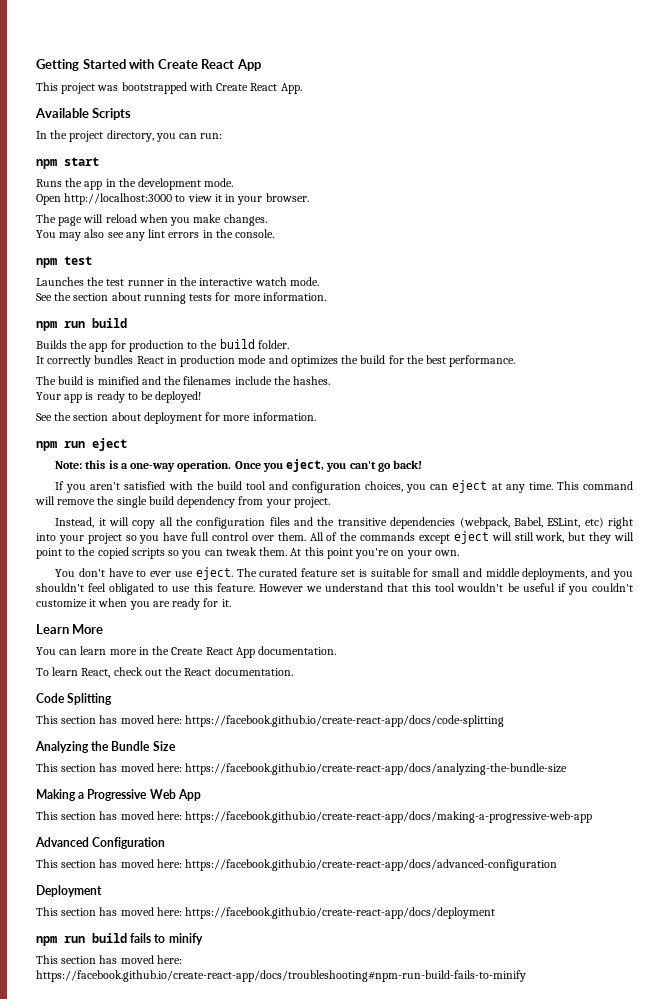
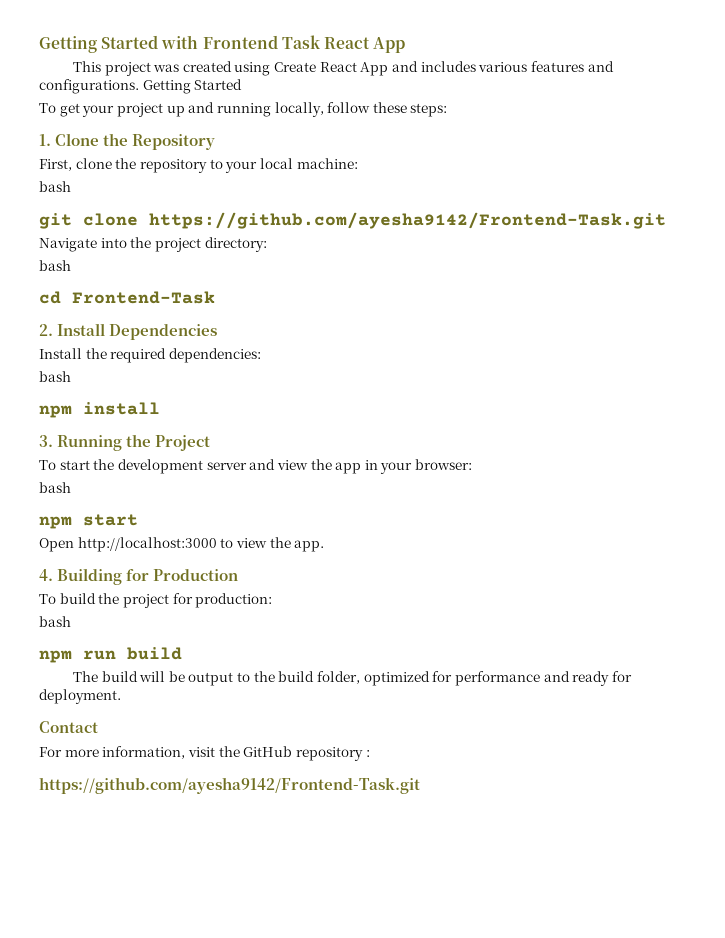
[157,59,198,69] Create -> [202,35,321,49] Frontend Task
[121,82,302,94] [35,108,132,120] [36,130,223,142] [36,157,99,169] [36,178,234,190] [36,193,309,205] [36,214,267,226] [36,229,275,241] [36,256,92,268] [36,277,319,286] [36,292,326,304] [36,318,127,331] [36,339,289,352] [36,355,516,367] [36,376,331,385] [36,391,202,403] [36,412,316,424] [36,438,127,451] [55,459,423,472] [55,480,633,493] [35,496,330,508] [55,517,633,529] [36,531,634,544] [36,547,459,559] [55,567,633,580] [36,583,633,595] [36,598,231,610] [36,624,104,634] [36,646,337,658] [36,667,293,678] [36,693,113,705] [36,715,505,727] [35,741,176,753] [36,763,568,775] [36,789,201,801] [36,811,593,823] [35,837,166,849] [36,859,558,871] [36,885,102,897] [36,907,496,919] [36,933,203,946] [36,955,182,964] [36,970,526,982] bootstrapped with Create React App. // Available Scripts // In the project directory, you can run: // npm start // Runs the app in the development mode. // Open http://localhost:3000 to view it in your browser. // The page will reload when you make changes. // You may also see any lint errors in the console. // npm test // Launches the test runner in the interactive watch mode. // See the section about running tests for more information. // npm run build // Builds the app for production to the build folder. // It correctly bundles React in production mode and optimizes the build for the best performance. // The build is minified and the filenames include the hashes. // Your app is ready to be deployed! // See the section about deployment for more information. // npm run eject // Note: this is a one-way operation. Once you eject, you can't go back! // If you aren't satisfied with the build tool and configuration choices, you can eject at any time. This command will remove the single build dependency from your project. // Instead, it will copy all the configuration files and the transitive dependencies (webpack, Babel, ESLint, etc) right into your project so you have full control over them. All of the commands except eject will still work, but they will point to the copied scripts so you can tweak them. At this point you're on your own. // You don't have to ever use eject. The curated feature set is suitable for small and middle deployments, and you shouldn't feel obligated to use this feature. However we understand that this tool wouldn't be useful if you couldn't customize it when you are ready for it. // Learn More // You can learn more in the Create React App documentation. // To learn React, check out the React documentation. // Code Splitting // This section has moved here: https://facebook.github.io/create-react-app/docs/code-splitting // Analyzing the Bundle Size // This section has moved here: https://facebook.github.io/create-react-app/docs/analyzing-the-bundle-size // Making a Progressive Web App // This section has moved here: https://facebook.github.io/create-react-app/docs/making-a-progressive-web-app // Advanced Configuration // This section has moved here: https://facebook.github.io/create-react-app/docs/advanced-configuration // Deployment // This section has moved here: https://facebook.github.io/create-react-app/docs/deployment // npm run build fails to minify // This section has moved here: https://facebook.github.io/create-react-app/docs/troubleshooting#npm-run-build-fails-to-minify -> [182,61,614,76] [39,79,243,94] [39,102,448,117] [39,133,216,150] [39,158,358,173] [39,181,71,192] [39,212,666,229] [39,237,267,252] [39,260,71,271] [39,291,215,304] [39,323,218,340] [39,348,261,363] [39,371,71,382] [39,402,160,418] [39,434,211,451] [39,459,473,474] [39,482,71,493] [39,514,138,529] [39,537,325,552] [39,568,239,585] [39,593,273,608] [39,616,71,627] [39,647,182,663] [72,671,632,686] [39,689,121,704] [39,721,98,733] [39,746,370,761] [39,777,420,794] created using Create React App and includes various features and configurations. Getting Started // To get your project up and running locally, follow these steps: // 1. Clone the Repository // First, clone the repository to your local machine: // bash // git clone https://github.com/ayesha9142/Frontend-Task.git // Navigate into the project directory: // bash // cd Frontend-Task // 2. Install Dependencies // Install the required dependencies: // bash // npm install // 3. Running the Project // To start the development server and view the app in your browser: // bash // npm start // Open http://localhost:3000 to view the app. // 4. Building for Production // To build the project for production: // bash // npm run build // The build will be output to the build folder, optimized for performance and ready for deployment. // Contact // For more information, visit the GitHub repository : // https://github.com/ayesha9142/Frontend-Task.git

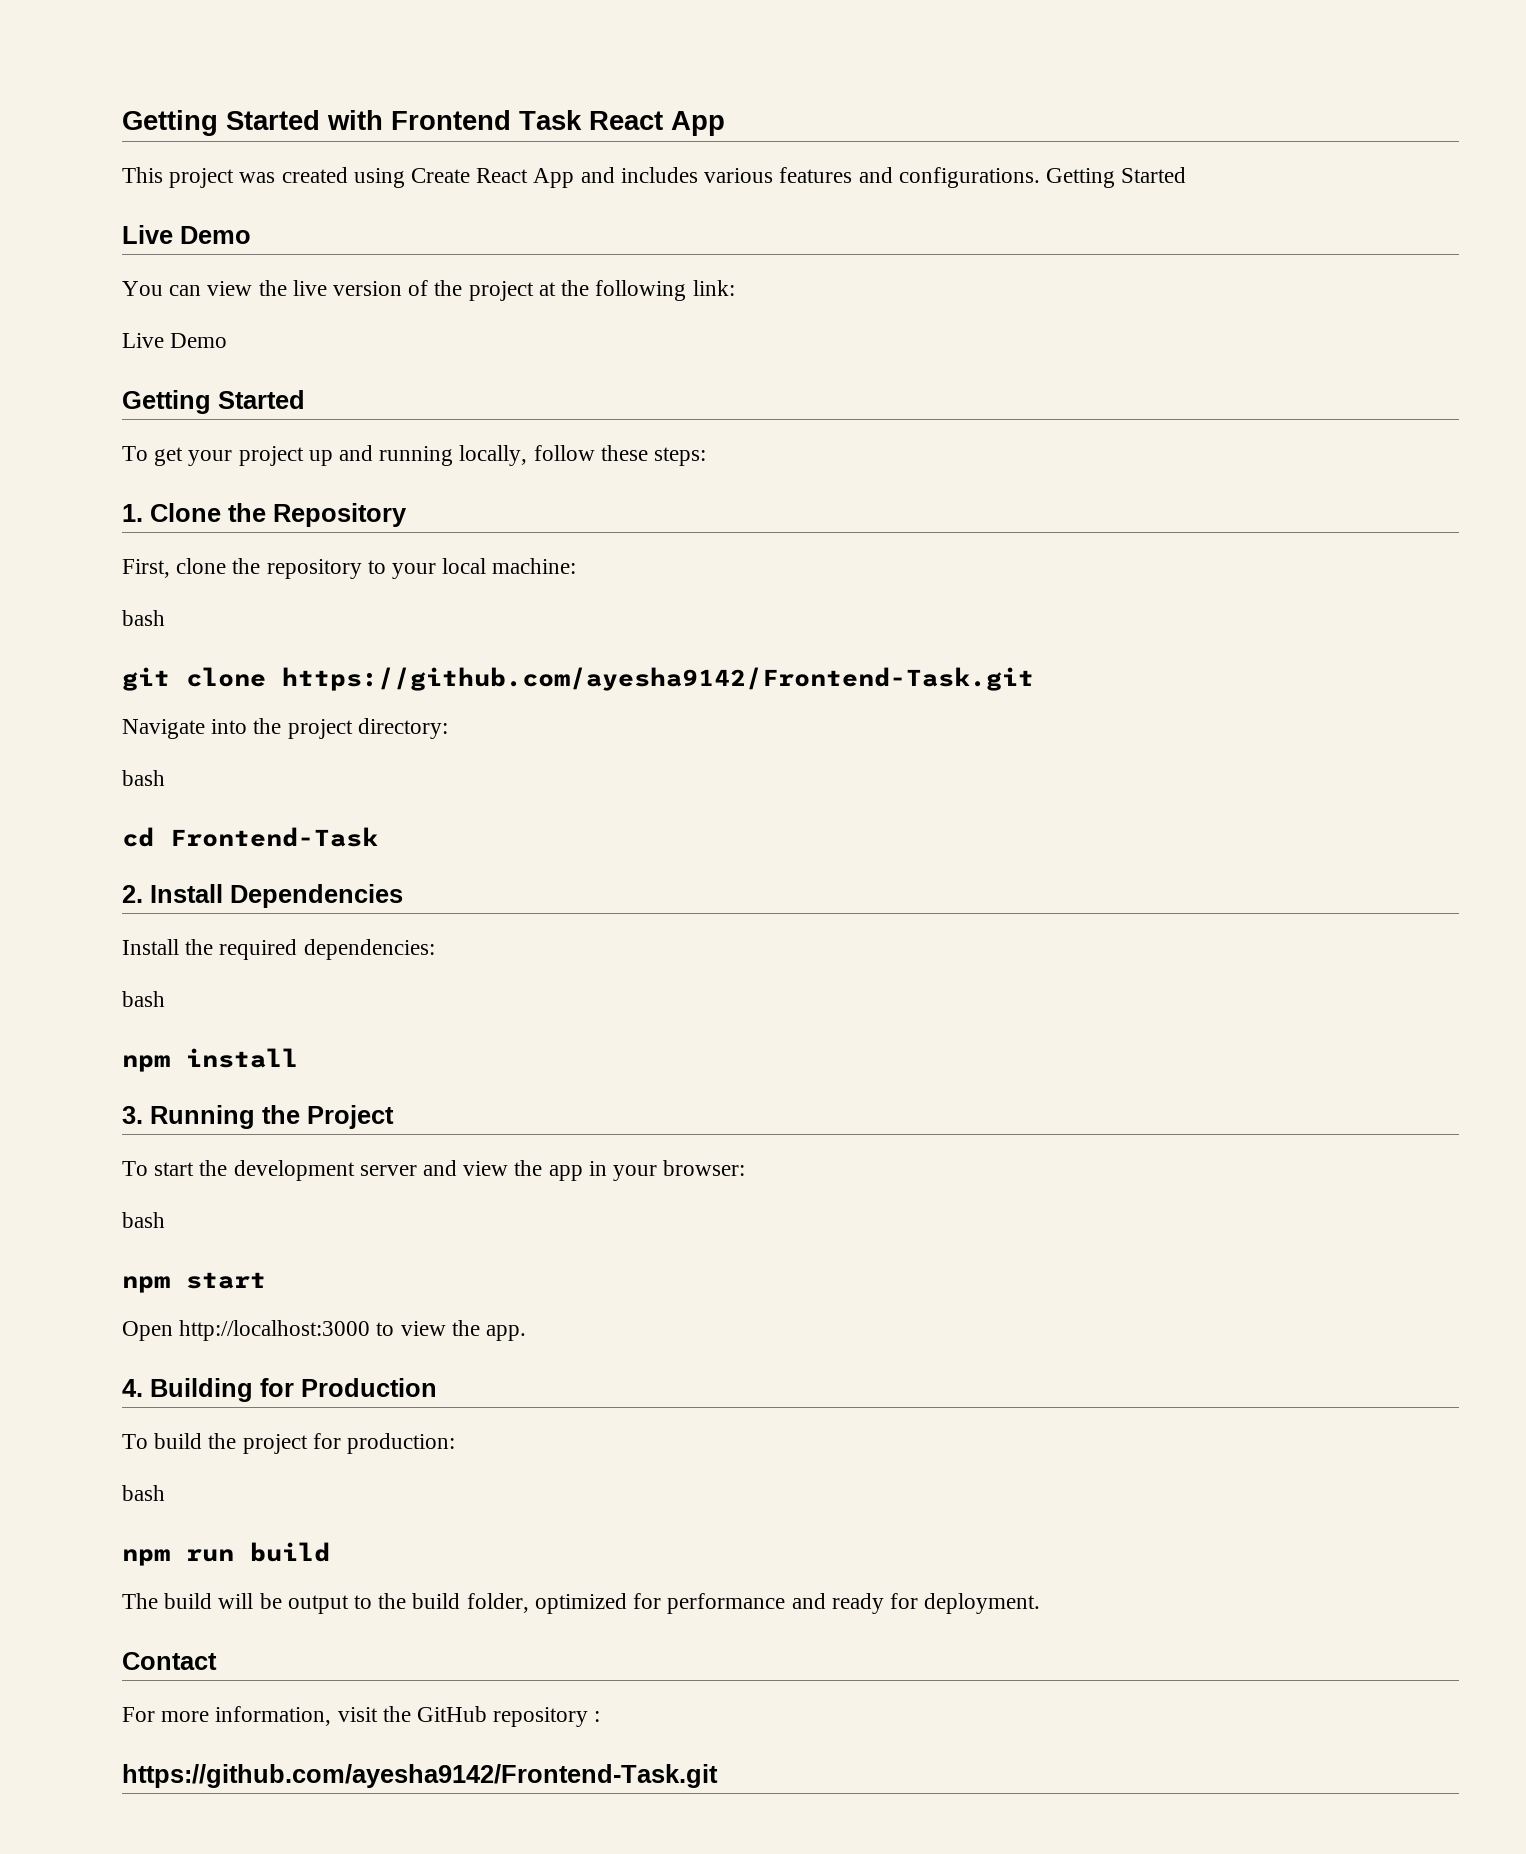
(243, 84) none -> [122,225,251,244] [122,280,735,301] [122,333,228,348] [122,390,305,414] // Live Demo // You can view the live version of the project at the following link: // Live Demo // Getting Started

